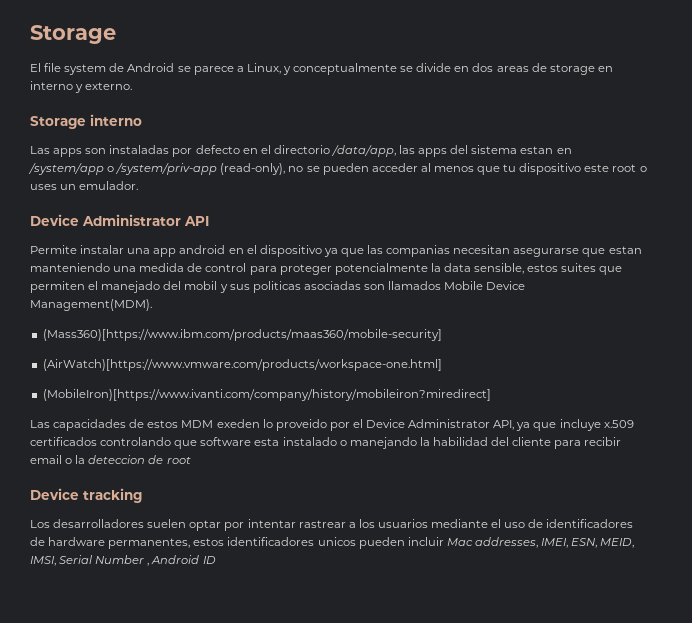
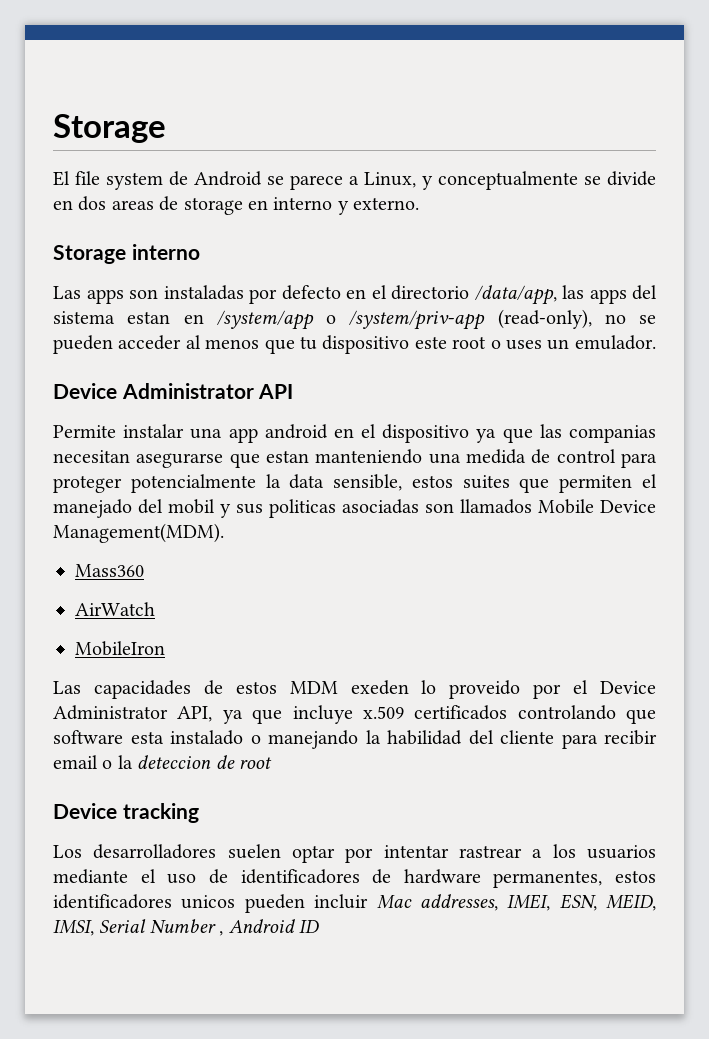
[42,329,442,341] [42,359,442,371] [42,389,491,401] (Mass360)[https://www.ibm.com/products/maas360/mobile-security] // (AirWatch)[https://www.vmware.com/products/workspace-one.html] // (MobileIron)[https://www.ivanti.com/company/history/mobileiron?miredirect] -> [75,564,144,577] [75,602,155,616] [75,641,165,656] Mass360 // AirWatch // MobileIron

